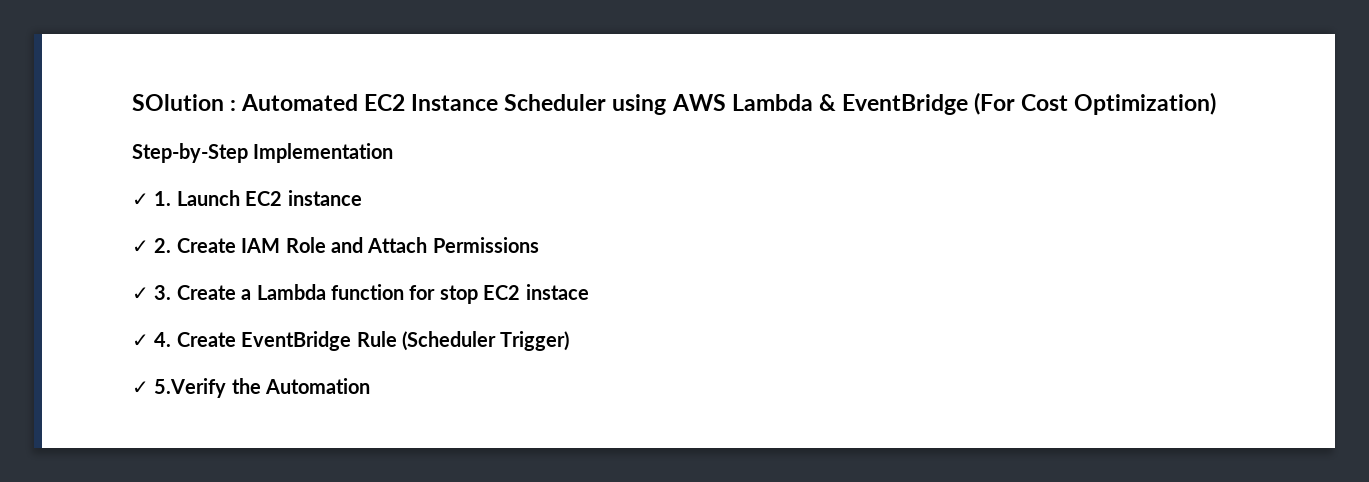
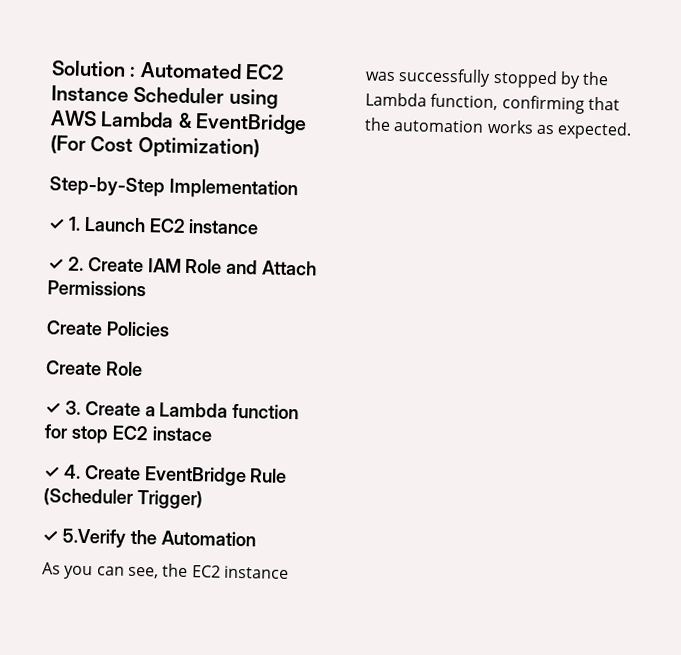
[132,94,224,111] SOlution -> [51,60,126,77] Solution
(539, 245) none -> [46,320,170,337] [46,360,143,377] // Create Policies // Create Role
(371, 386) none -> [42,562,289,580] [365,68,610,89] [365,92,620,114] [364,117,633,140] // As you can see, the EC2 instance was successfully stopped by the Lambda function, confirming that the automation works as expected.

